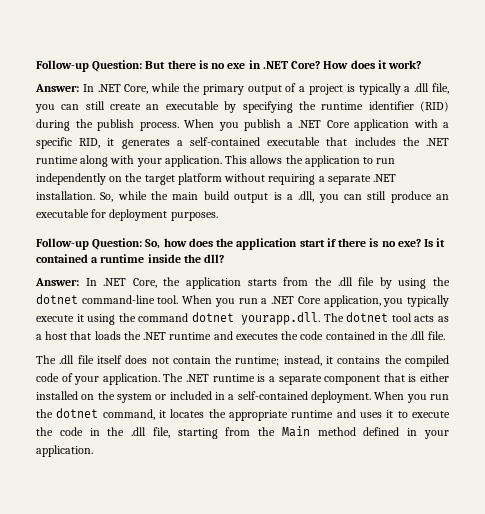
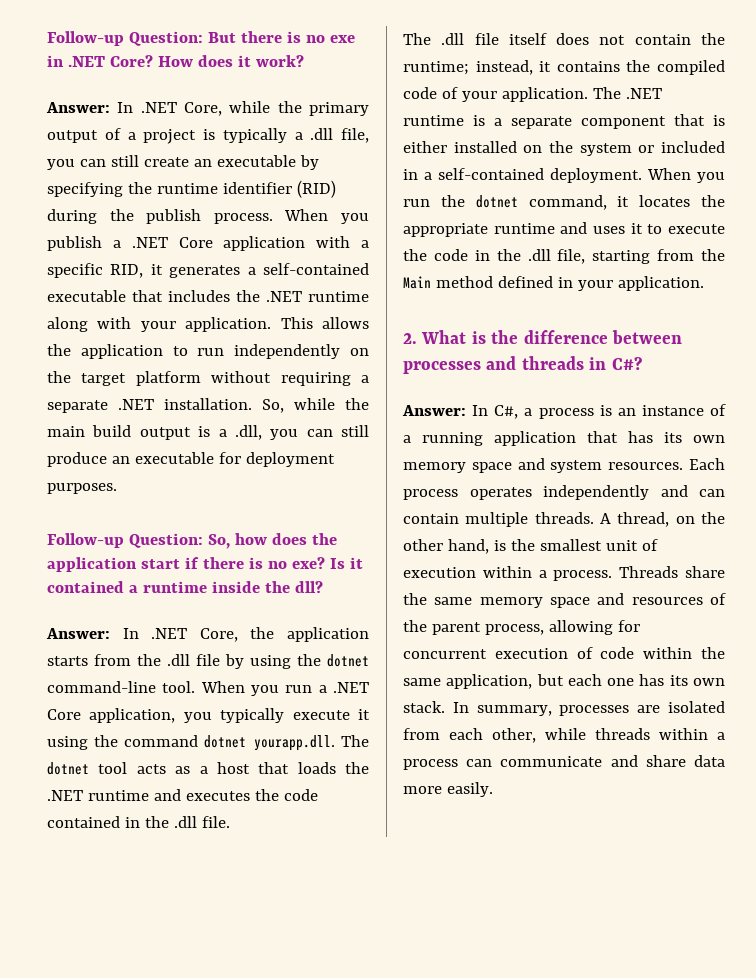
(93, 451) none -> [403,330,682,344] [403,356,642,374] [402,404,726,419] [403,431,725,446] [403,458,725,473] [403,485,725,500] [403,512,725,527] [403,539,658,554] [403,566,725,581] [403,593,726,608] [403,620,640,635] [403,647,725,659] [403,674,725,689] [403,701,725,716] [403,728,725,743] [403,755,725,770] [403,782,493,797] // 2. What is the difference between processes and threads in C#? // Answer: In C#, a process is an instance of a running application that has its own memory space and system resources. Each process operates independently and can contain multiple threads. A thread, on the other hand, is the smallest unit of execution within a process. Threads share the same memory space and resources of the parent process, allowing for concurrent execution of code within the same application, but each one has its own stack. In summary, processes are isolated from each other, while threads within a process can communicate and share data more easily.

